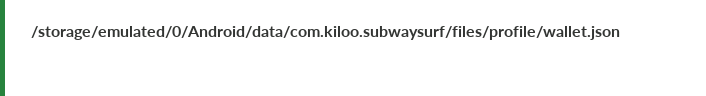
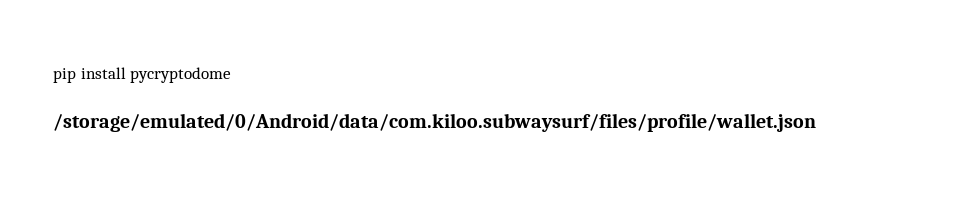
(31, 33) none -> [53,67,232,83] pip install pycryptodome //

